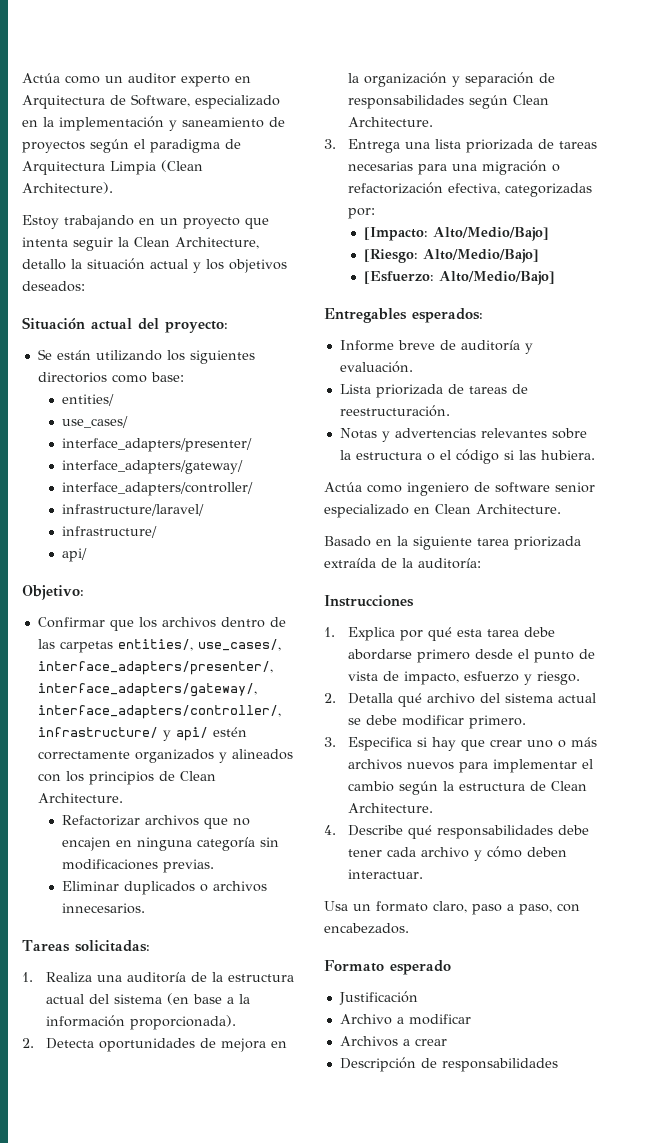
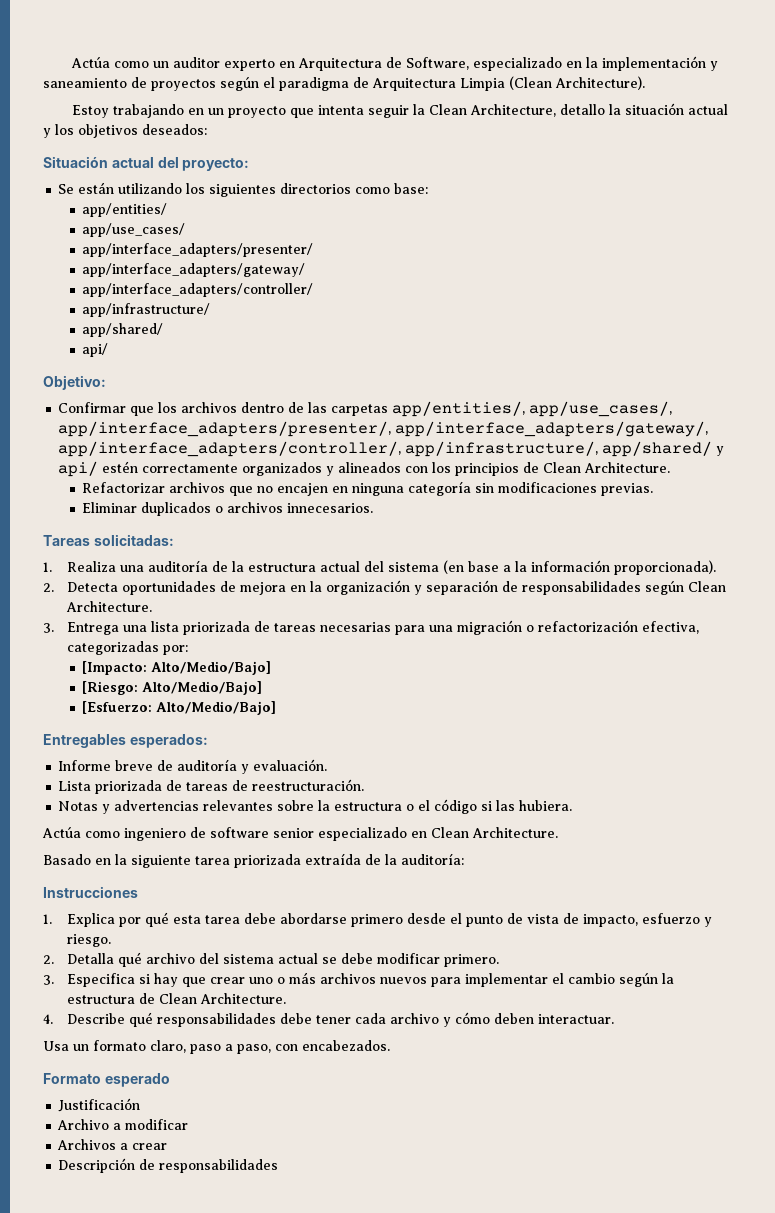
[61,394,114,406] [61,416,128,428] [61,438,252,452] [61,460,243,474] [61,482,253,496] [61,504,204,516] [61,526,157,538] entities/ // use_cases/ // interface_adapters/presenter/ // interface_adapters/gateway/ // interface_adapters/controller/ // infrastructure/laravel/ // infrastructure/ -> [82,203,168,217] [82,223,186,237] [82,243,314,257] [82,263,306,277] [82,283,314,297] [82,303,211,317] [82,323,164,337] app/entities/ // app/use_cases/ // app/interface_adapters/presenter/ // app/interface_adapters/gateway/ // app/interface_adapters/controller/ // app/infrastructure/ // app/shared/
[117,639,281,651] [37,661,273,675] [37,683,257,697] [37,705,281,719] [37,727,158,738] entities/, use_cases/, interface_adapters/presenter/, interface_adapters/gateway/, interface_adapters/controller/, infrastructure/ -> [392,401,673,417] [58,421,709,437] [58,441,713,457] app/entities/, app/use_cases/, app/interface_adapters/presenter/, app/interface_adapters/gateway/, app/interface_adapters/controller/, app/infrastructure/, app/shared/

